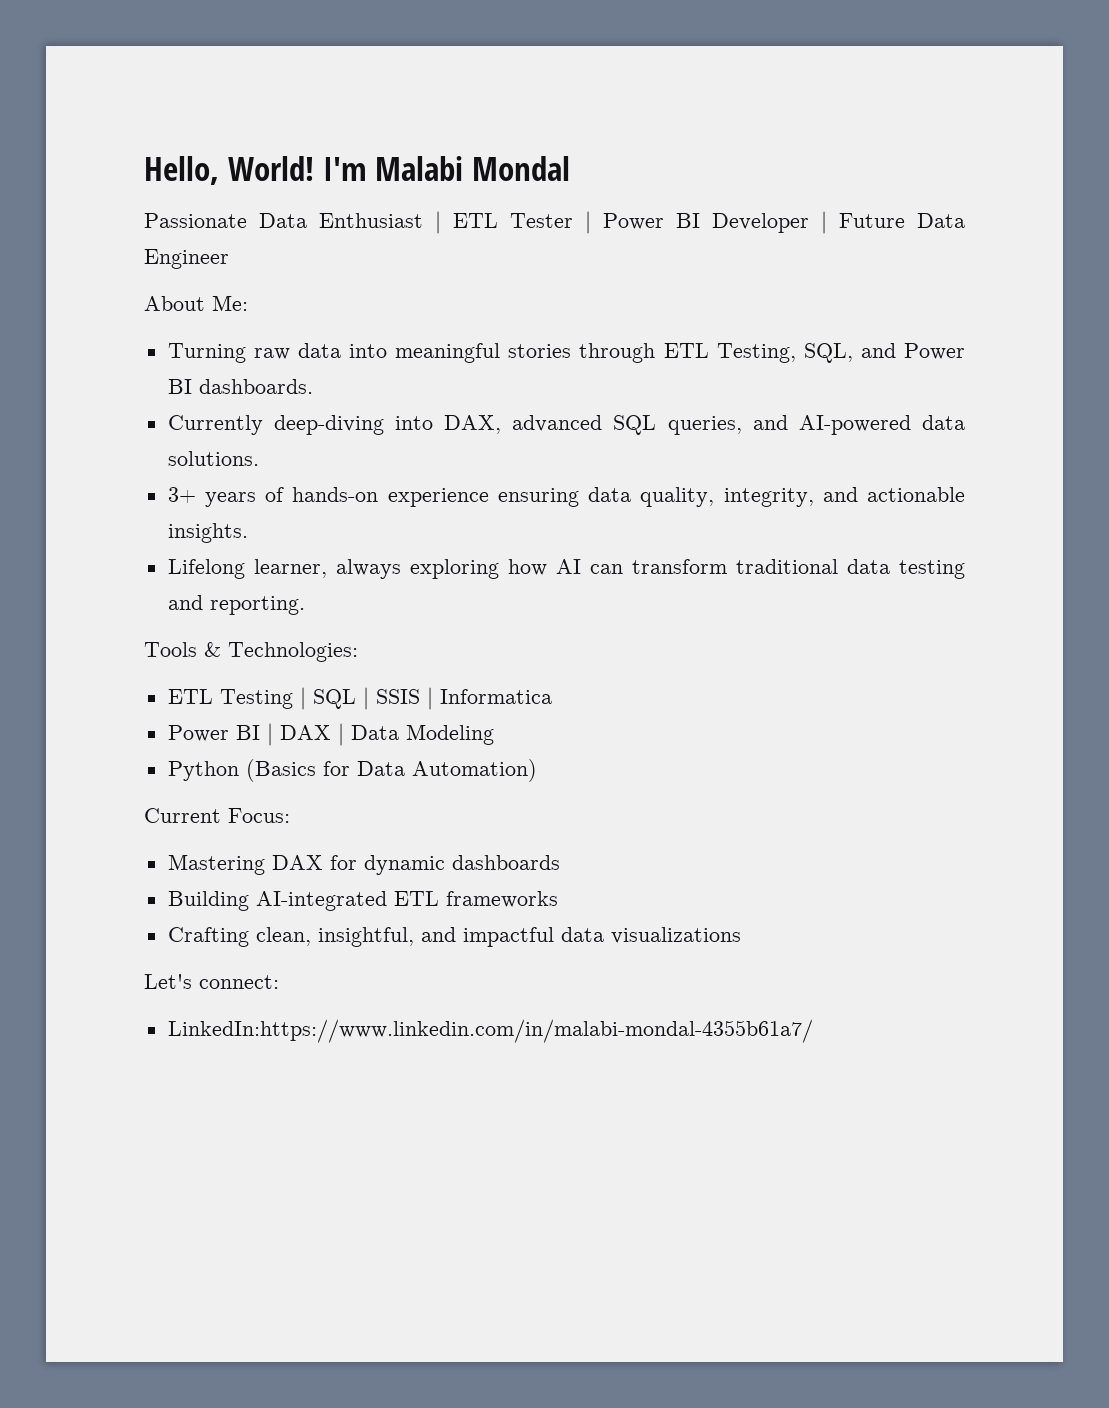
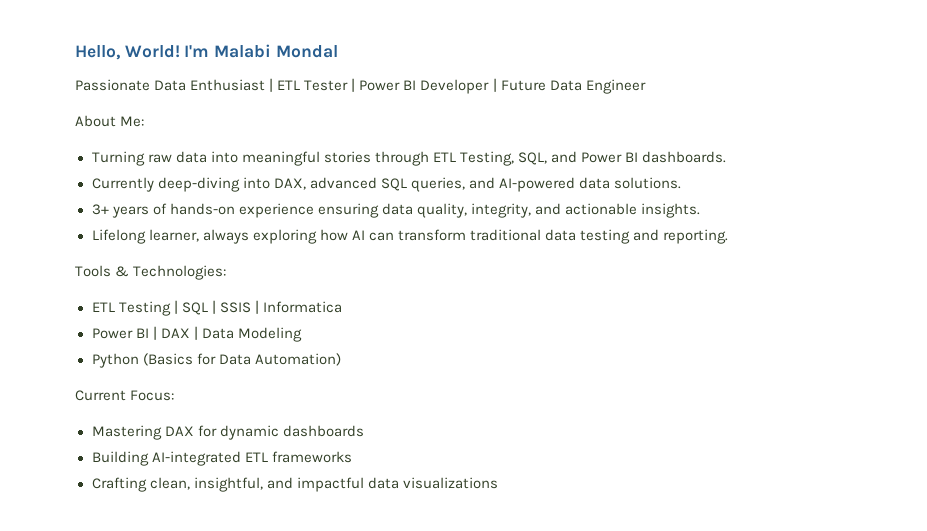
[144,974,279,989] [167,1019,813,1043] // Let's connect: // LinkedIn:https://www.linkedin.com/in/malabi-mondal-4355b61a7/ -> (498, 483) none

